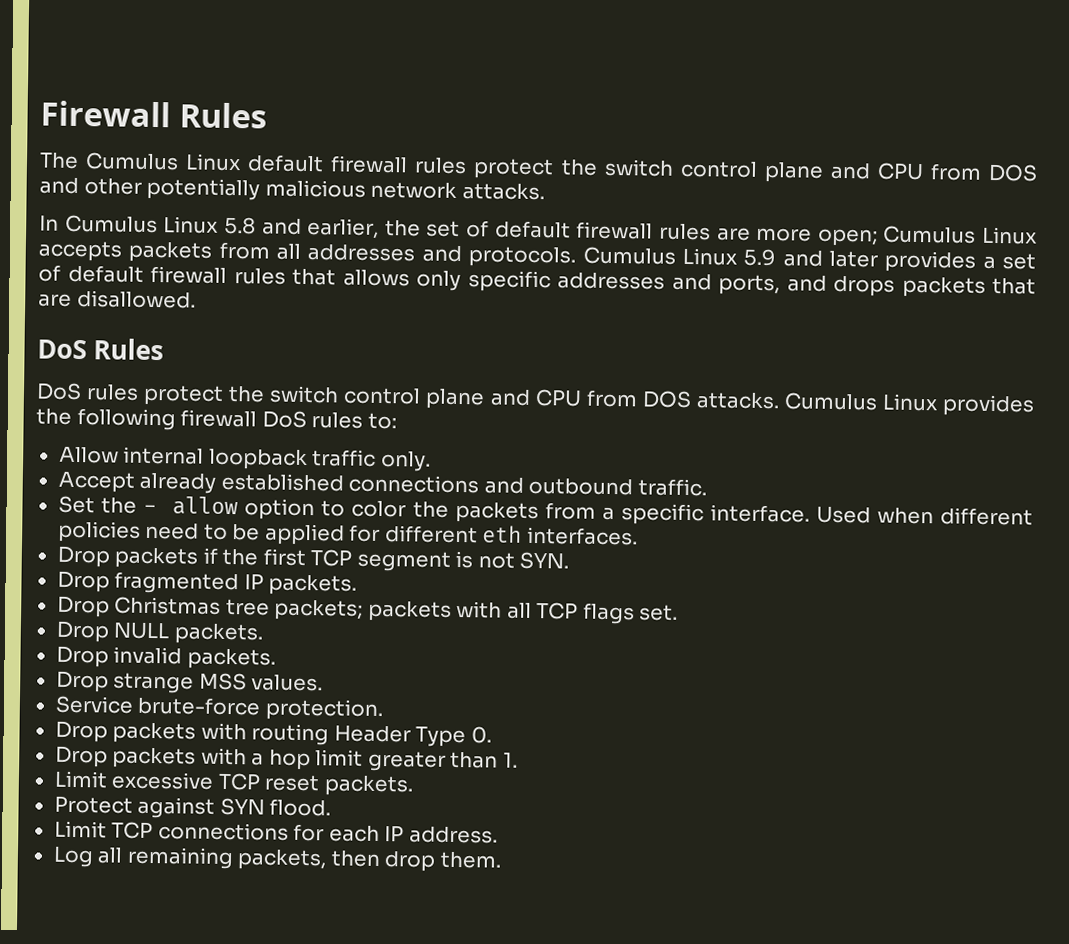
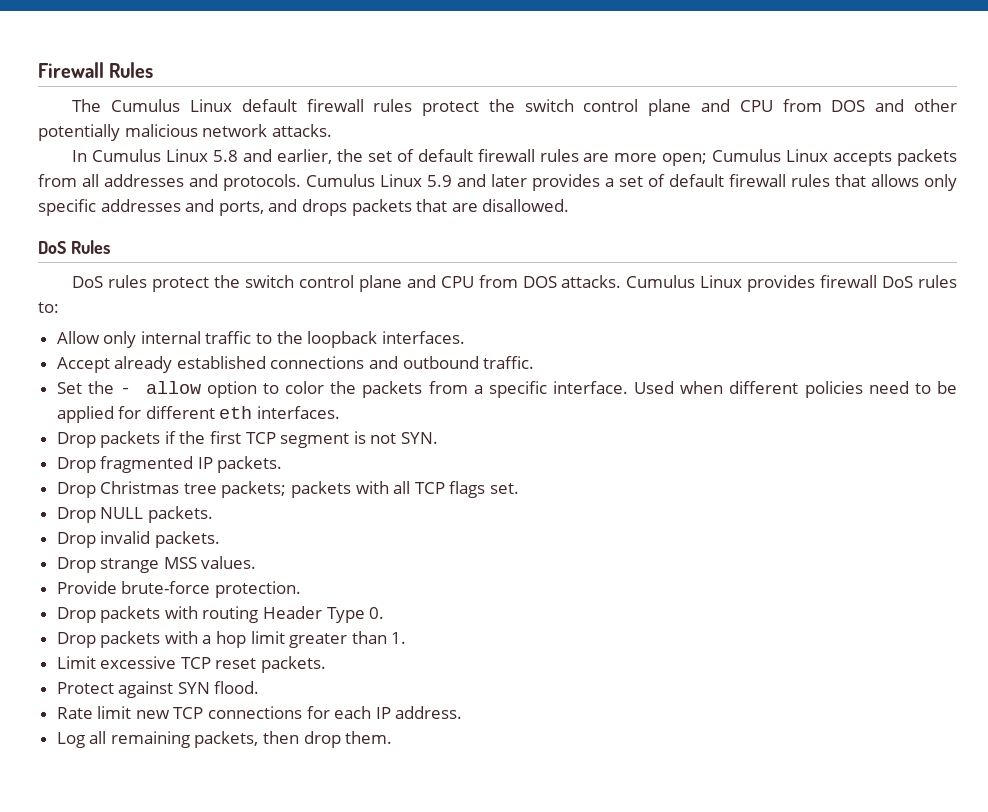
[36,408,176,431] the following -> (816, 283) none
[123,446,431,472] internal loopback traffic only. -> [103,331,465,348] only internal traffic to the loopback interfaces.
[54,695,134,714] Service -> [56,581,117,594] Provide
[53,820,107,839] Limit -> [56,706,170,719] Rate limit new

